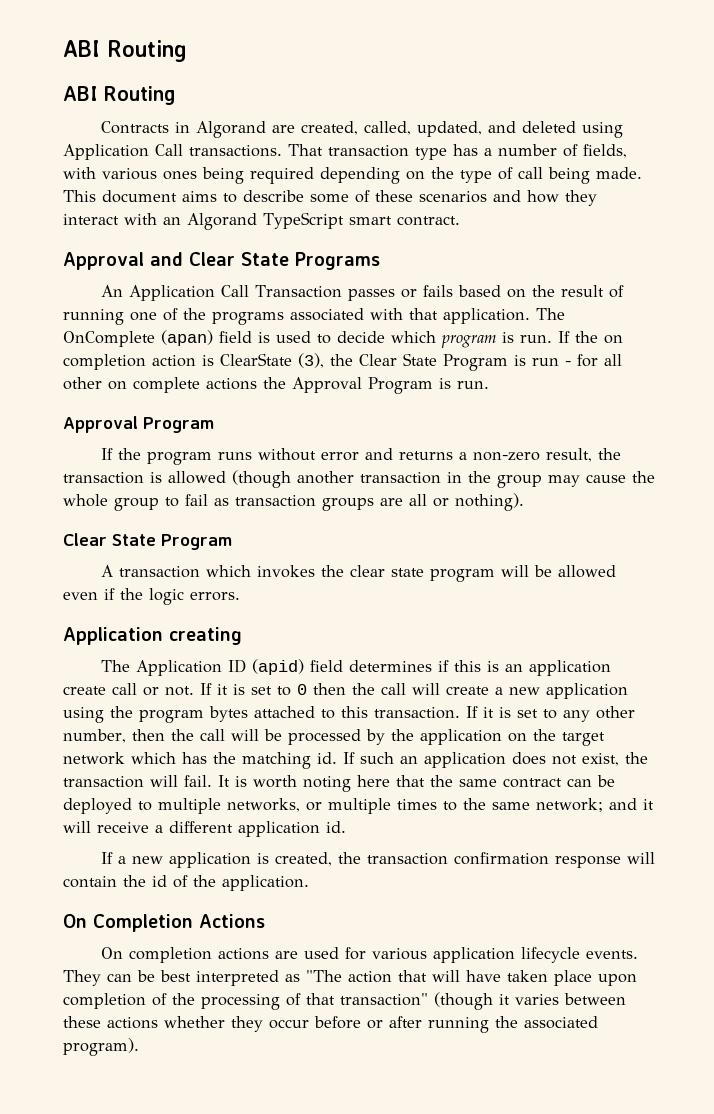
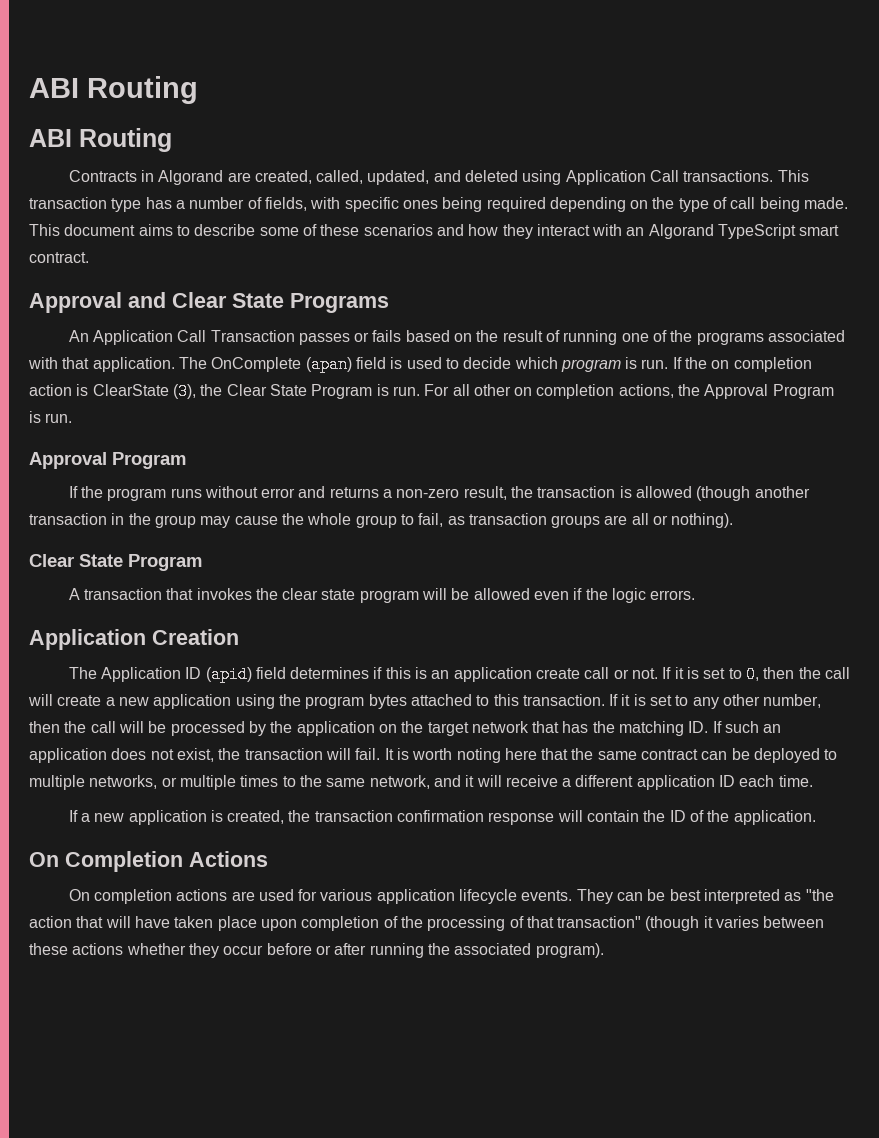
[288,144,323,156] That -> [777,170,809,182] This
[102,168,157,180] various -> [344,197,399,212] specific
[532,354,598,367] run - for -> [392,384,450,396] run. For
[133,377,257,393] complete actions -> [536,384,674,399] completion actions,
[185,494,208,506] fail -> [418,513,444,527] fail,
[206,565,252,577] which -> [166,588,194,600] that
[169,627,242,645] creating -> [152,629,239,645] Creation
[297,684,307,695] 0 -> [745,666,759,683] 0,
[131,752,176,764] which -> [532,721,560,733] that
[317,752,337,764] id. -> [688,721,709,733] ID.
[536,798,603,812] network; -> [369,775,430,789] network,
[326,821,346,833] id. -> [719,775,813,787] ID each time.
[152,875,167,887] id -> [669,810,686,822] ID
[306,970,342,982] "The -> [805,889,834,901] "the

